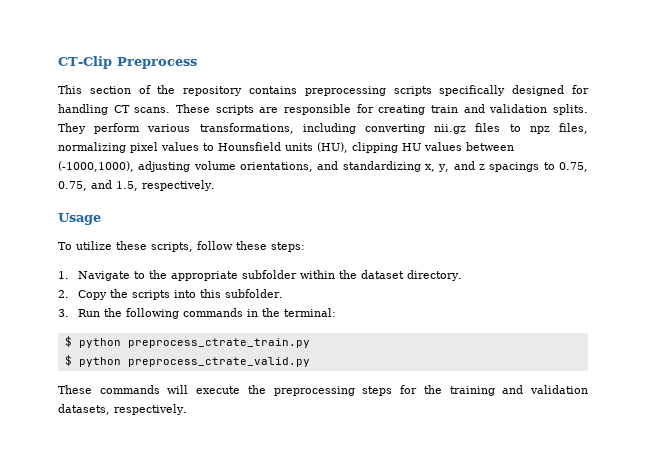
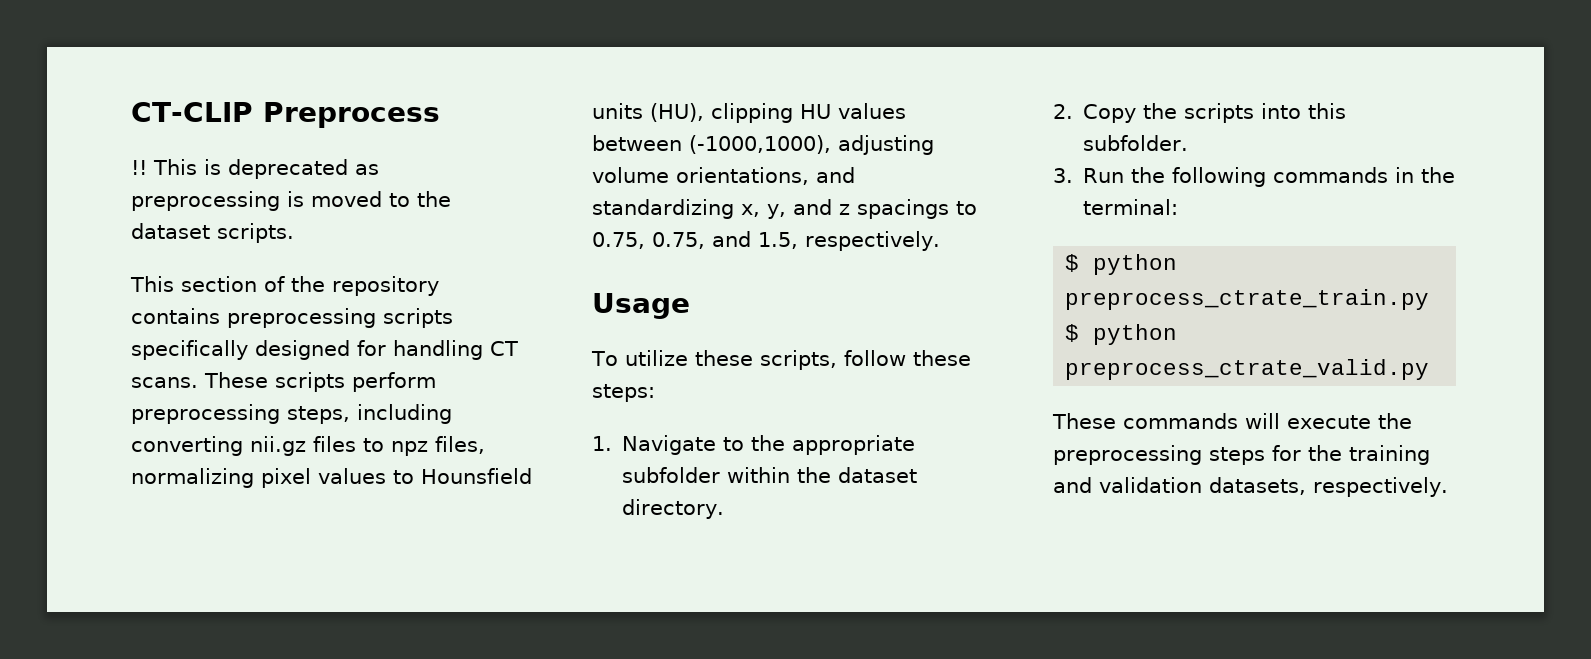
[58,56,112,69] CT-Clip -> [131,102,253,122] CT-CLIP
(197, 63) none -> [131,159,379,179] [131,191,451,211] [131,223,294,243] // !! This is deprecated as preprocessing is moved to the dataset scripts.
[259,104,589,115] [58,123,294,134] are responsible for creating train and validation splits. They perform various transformations, -> [352,372,436,392] [131,404,350,424] perform preprocessing steps,

